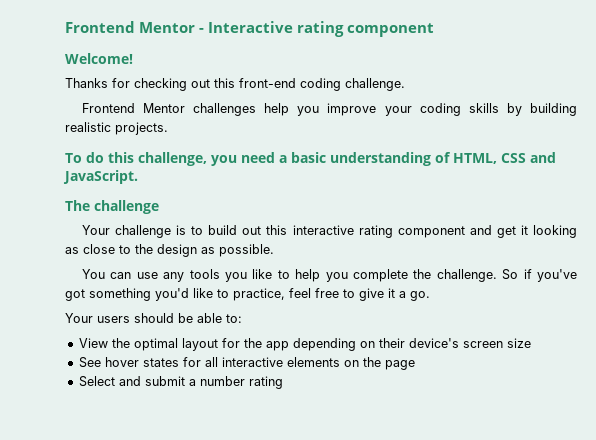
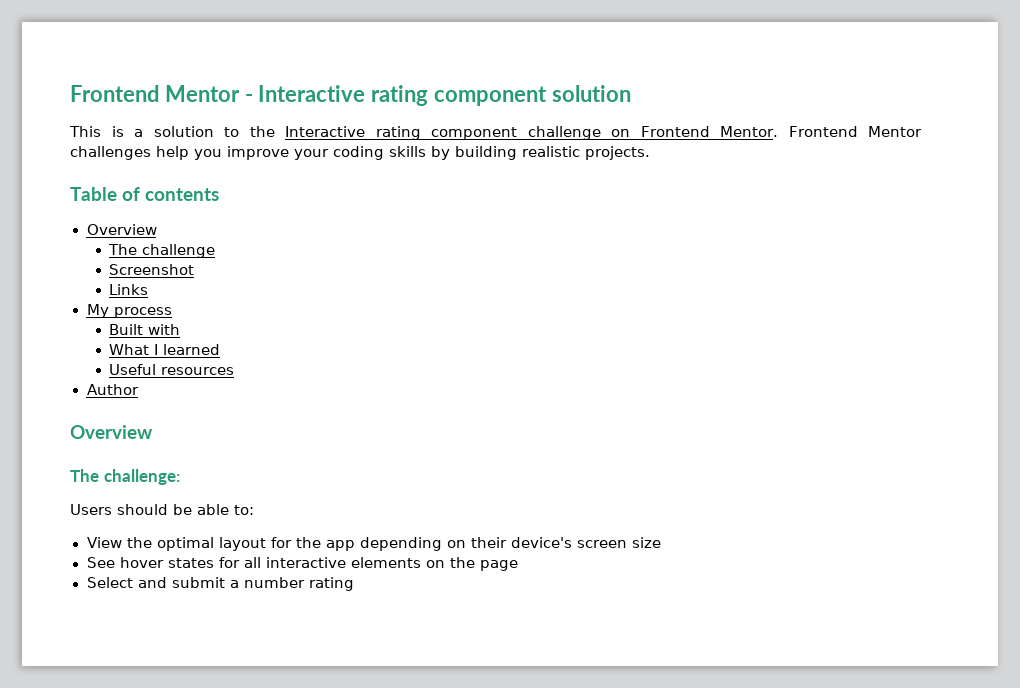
[65,53,133,64] [65,78,405,91] // Welcome! // Thanks for checking out this front-end coding challenge. // -> [551,85,631,102] [69,126,779,140] solution // This is a solution to the Interactive rating component challenge on Frontend Mentor.
[65,152,556,166] [63,170,138,184] [65,200,159,214] [81,225,578,238] [65,244,274,257] [81,269,578,282] [65,288,430,301] [65,313,130,323] To do this challenge, you need a basic understanding of HTML, CSS and JavaScript. // The challenge // Your challenge is to build out this interactive rating component and get it looking as close to the design as possible. // You can use any tools you like to help you complete the challenge. So if you've got something you'd like to practice, feel free to give it a go. // Your users -> [70,187,220,201] [86,224,157,235] [108,244,216,258] [109,264,195,275] [109,284,149,295] [86,304,172,318] [109,324,181,335] [109,344,221,355] [109,364,235,375] [86,384,139,395] [70,425,153,439] [70,469,180,485] [70,504,112,515] Table of contents // Overview // The challenge // Screenshot // Links // My process // Built with // What I learned // Useful resources // Author // Overview // The challenge: // Users

